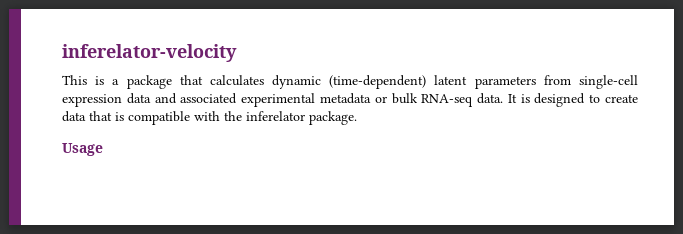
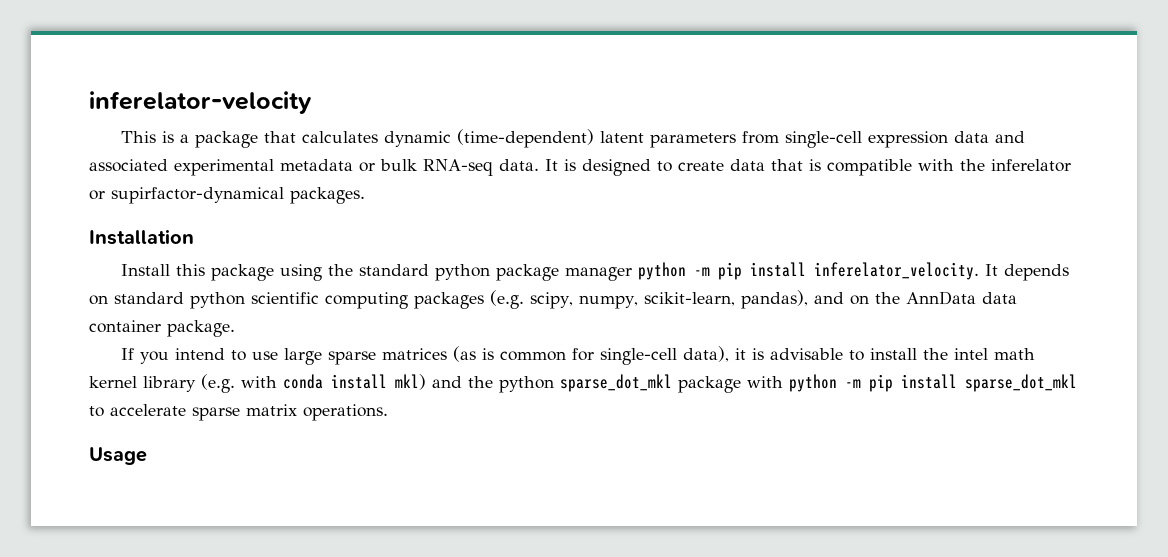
[309,111,357,125] package. -> [89,187,365,204] [89,229,194,245] [120,262,1069,281] [89,290,1017,309] [89,320,235,337] [120,346,1035,365] [89,374,1077,393] [89,404,388,421] or supirfactor-dynamical packages. // Installation // Install this package using the standard python package manager python -m pip install inferelator_velocity. It depends on standard python scientific computing packages (e.g. scipy, numpy, scikit-learn, pandas), and on the AnnData data container package. // If you intend to use large sparse matrices (as is common for single-cell data), it is advisable to install the intel math kernel library (e.g. with conda install mkl) and the python sparse_dot_mkl package with python -m pip install sparse_dot_mkl to accelerate sparse matrix operations.

